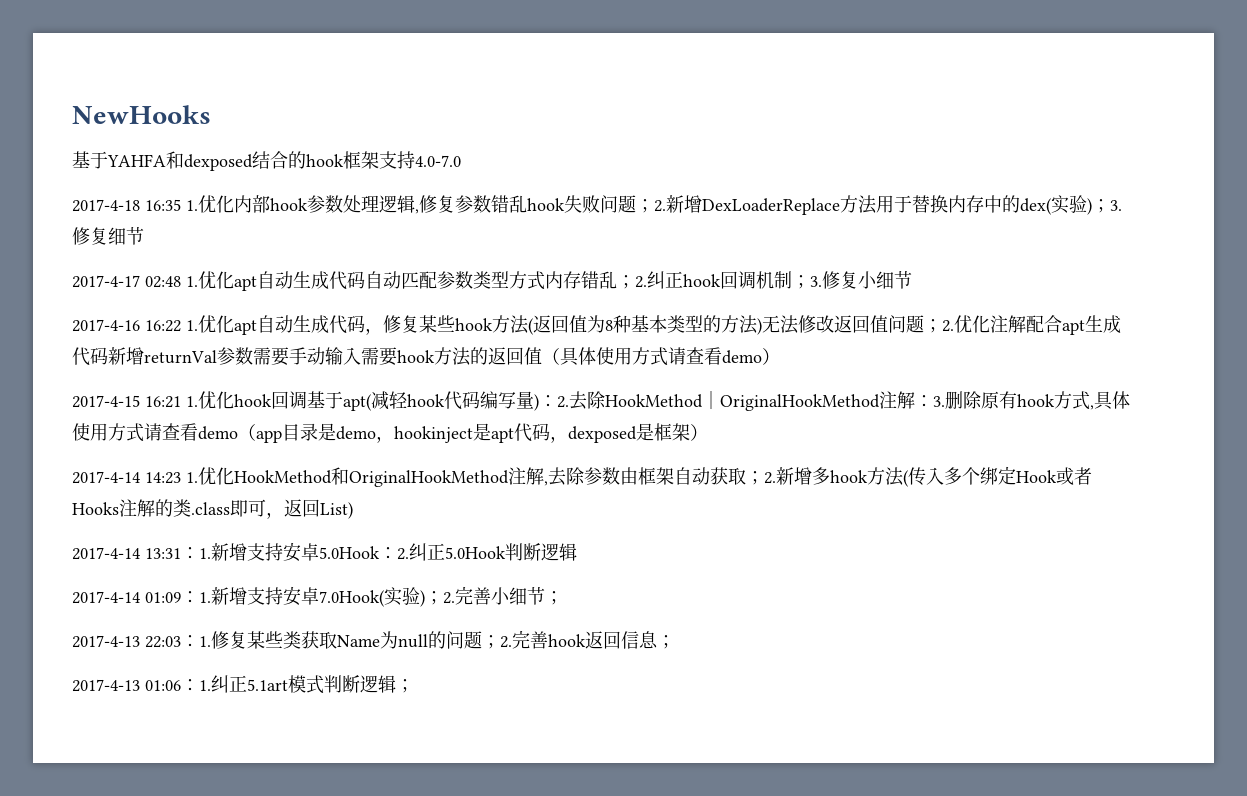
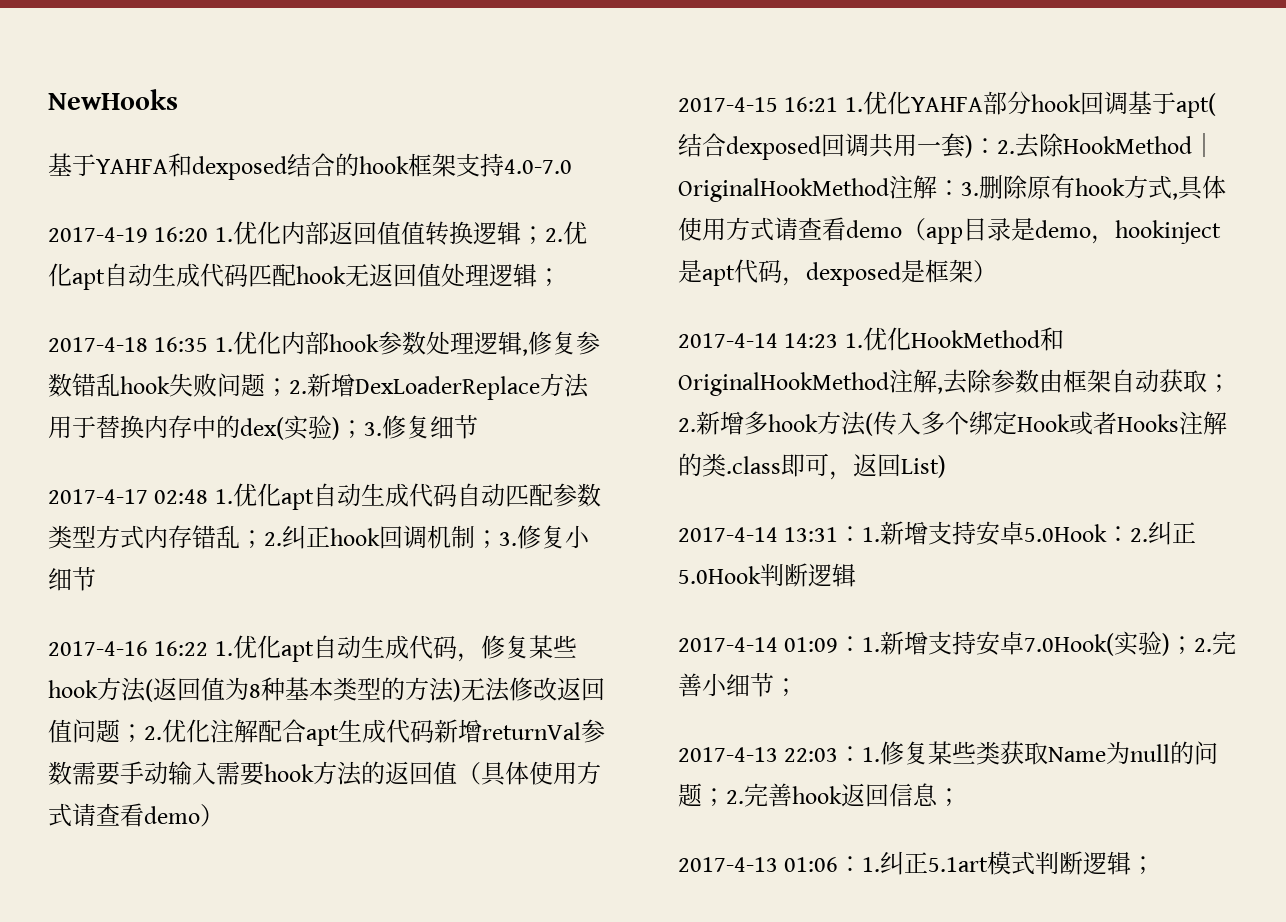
(461, 161) none -> [48,221,587,246] [48,263,561,290] // 2017-4-19 16:20 1.优化内部返回值值转换逻辑；2.优化apt自动生成代码匹配hook无返回值处理逻辑；
(234, 400) none -> [910,91,1031,115] YAHFA部分
[371,391,534,410] 减轻hook代码编写量 -> [678,133,965,160] 结合dexposed回调共用一套

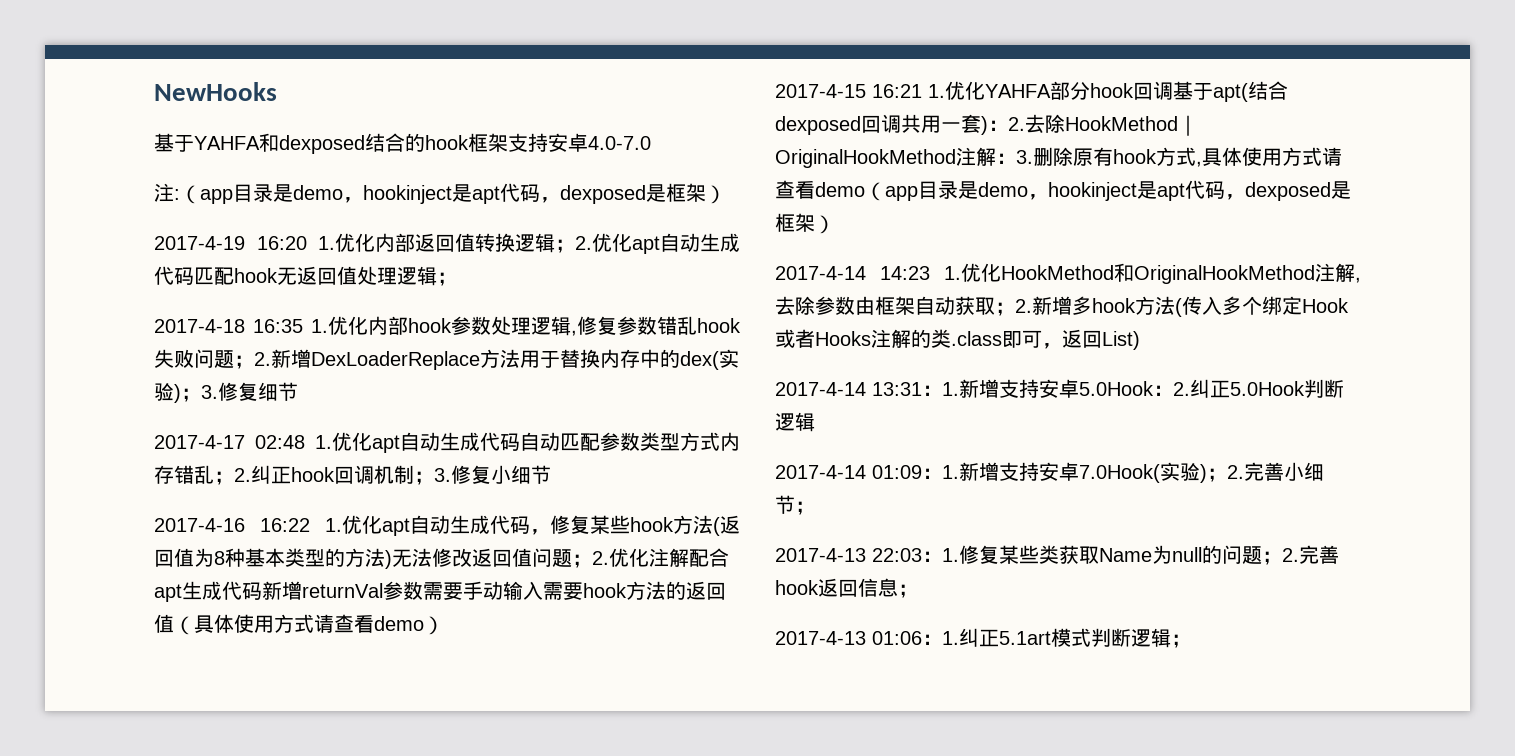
(504, 165) none -> [548,133,588,152] 安卓
(572, 166) none -> [154,183,726,204] // 注:（app目录是demo，hookinject是apt代码，dexposed是框架）
[400,221,425,245] 值 -> (475, 242) none

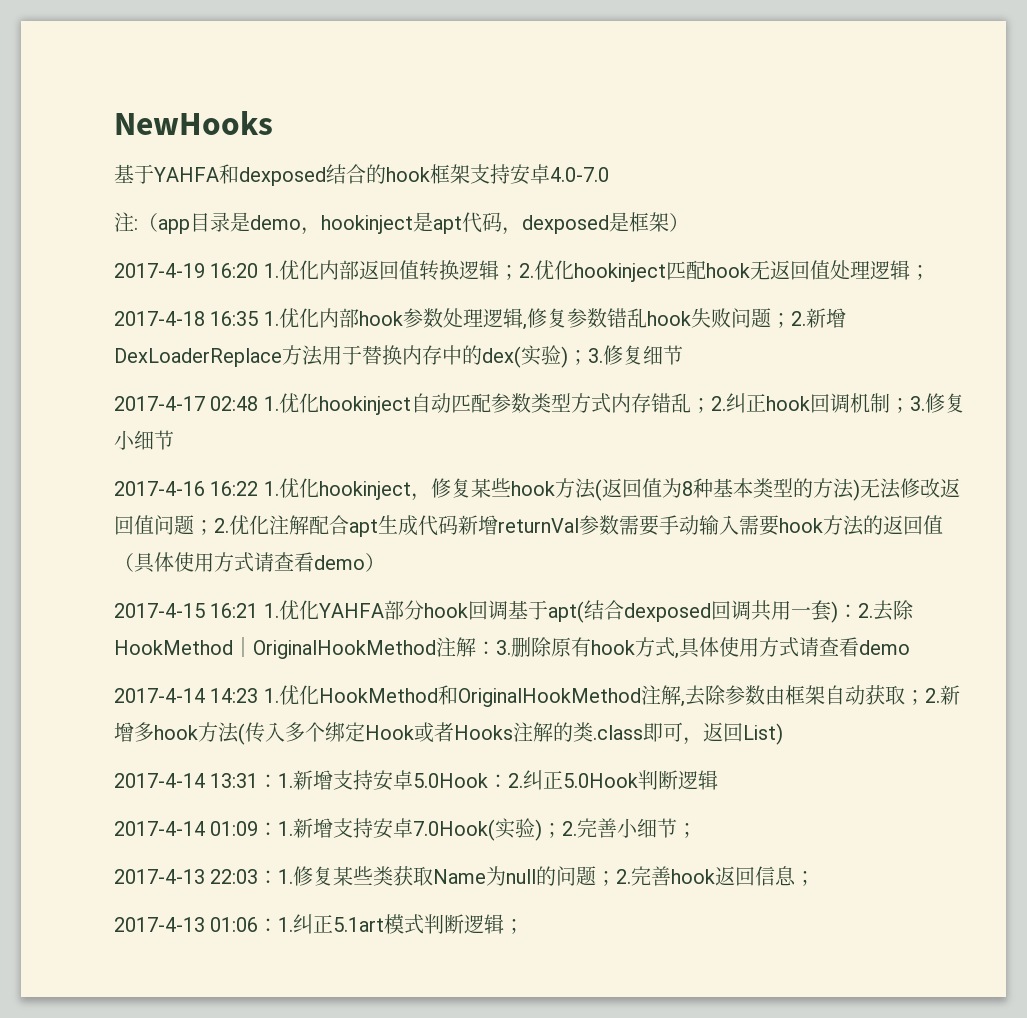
[632,233,740,254] [154,266,194,285] apt自动生成代码 -> [573,263,666,282] hookinject
[372,432,520,453] apt自动生成代码 -> [318,396,411,415] hookinject
[382,515,530,536] apt自动生成代码 -> [318,481,411,500] hookinject
[865,180,1351,201] [775,213,835,234] （app目录是demo，hookinject是apt代码，dexposed是框架） -> (910, 647) none

